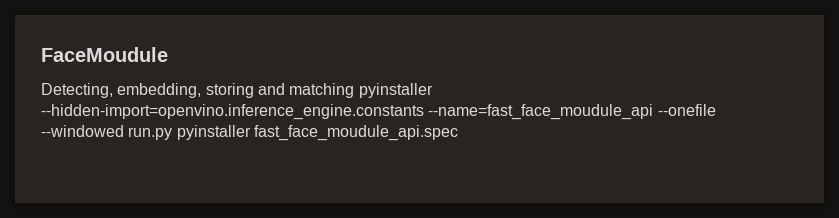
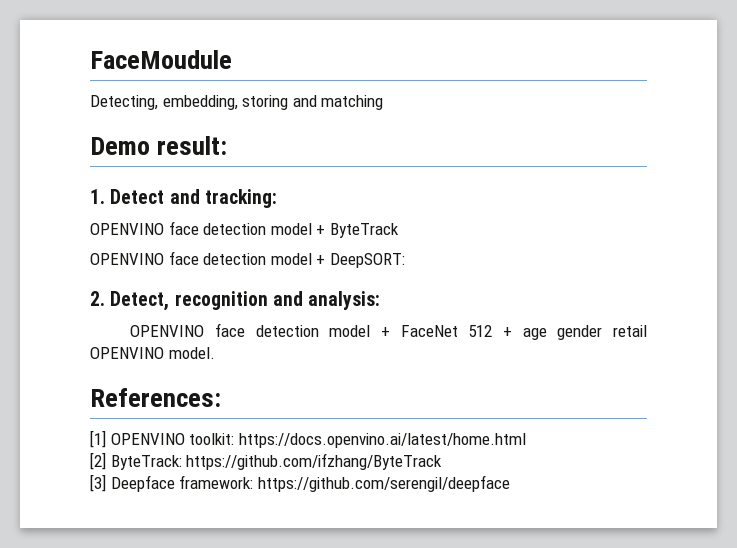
[358,83,433,98] [41,104,716,120] [41,125,458,141] pyinstaller --hidden-import=openvino.inference_engine.constants --name=fast_face_moudule_api --onefile --windowed run.py pyinstaller fast_face_moudule_api.spec -> [90,136,228,155] [90,189,277,208] [90,221,399,238] [90,251,405,268] [90,291,381,311] [130,323,647,340] [90,347,215,359] [90,388,221,407] [90,430,526,448] [90,452,443,470] [90,474,510,492] // Demo result: // 1. Detect and tracking: // OPENVINO face detection model + ByteTrack // OPENVINO face detection model + DeepSORT: // 2. Detect, recognition and analysis: // OPENVINO face detection model + FaceNet 512 + age gender retail OPENVINO model. // References: // [1] OPENVINO toolkit: https://docs.openvino.ai/latest/home.html // [2] ByteTrack: https://github.com/ifzhang/ByteTrack // [3] Deepface framework: https://github.com/serengil/deepface

